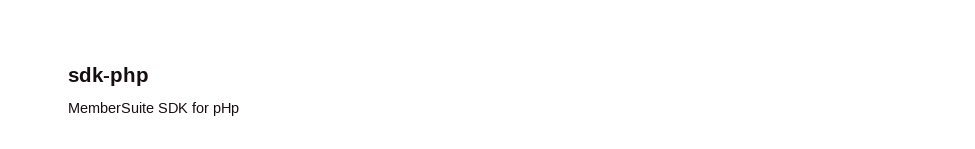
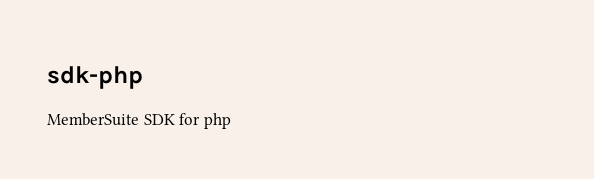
[213,103,239,116] pHp -> [203,113,231,129] php

